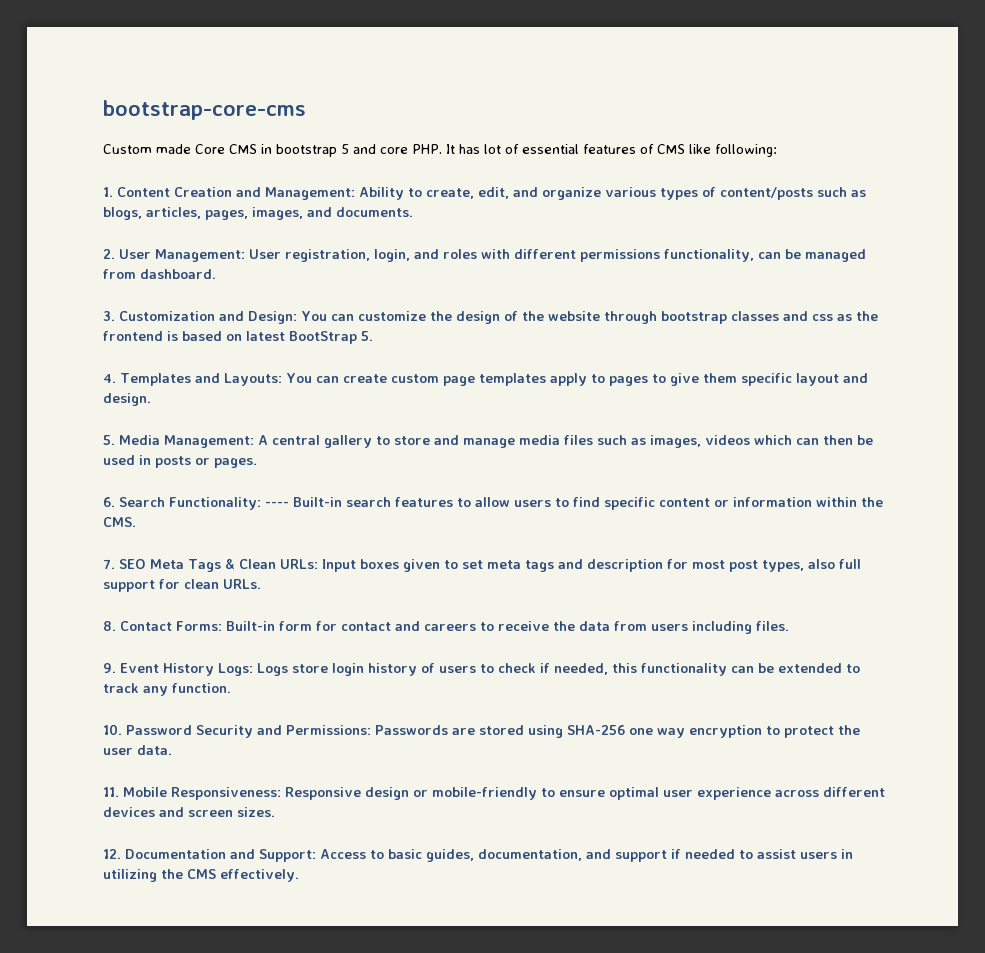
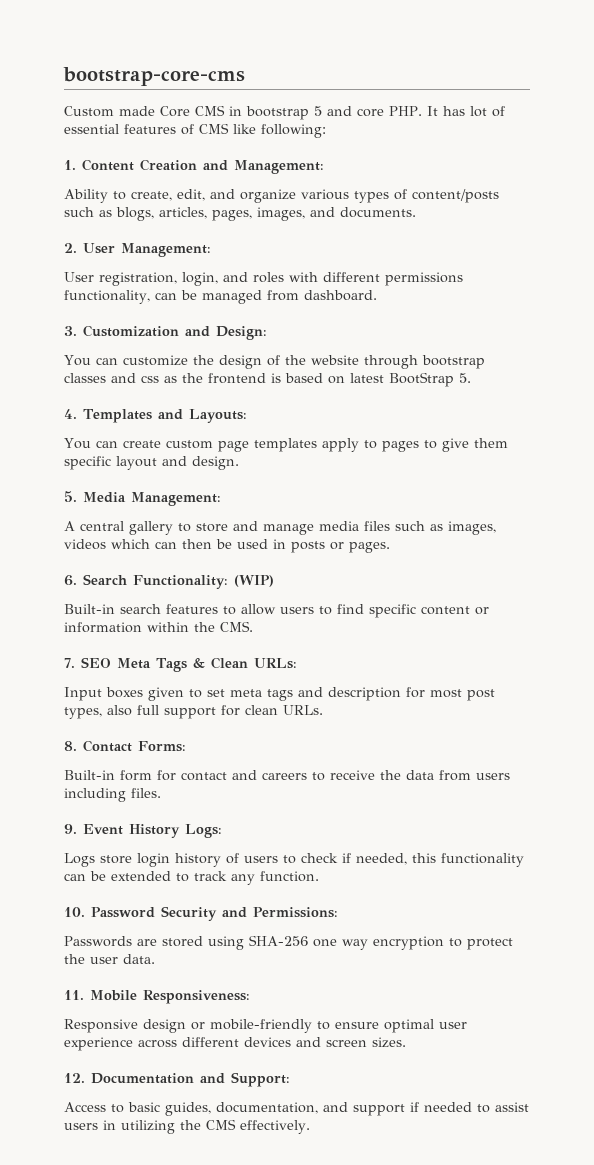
(355, 193) none -> (324, 167) //
(245, 255) none -> (211, 250) //
(297, 317) none -> (267, 333) //
(282, 379) none -> (247, 416) //
(254, 441) none -> (221, 499) //
[265,501,289,507] ---- -> [234,575,274,587] (WIP) //
(318, 564) none -> (297, 663) //
(222, 626) none -> (186, 746) //
(253, 669) none -> (222, 831) //
(371, 730) none -> (338, 912) //
(281, 793) none -> (250, 997) //
(316, 855) none -> (290, 1079) //

